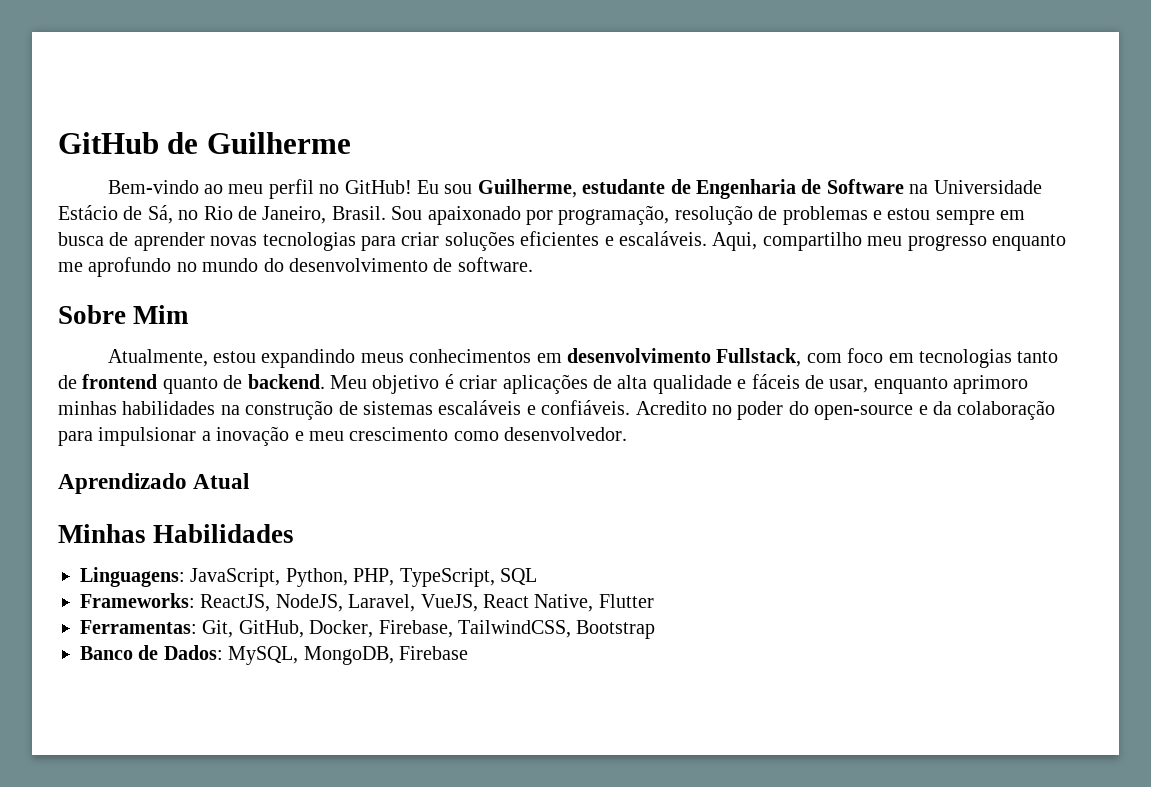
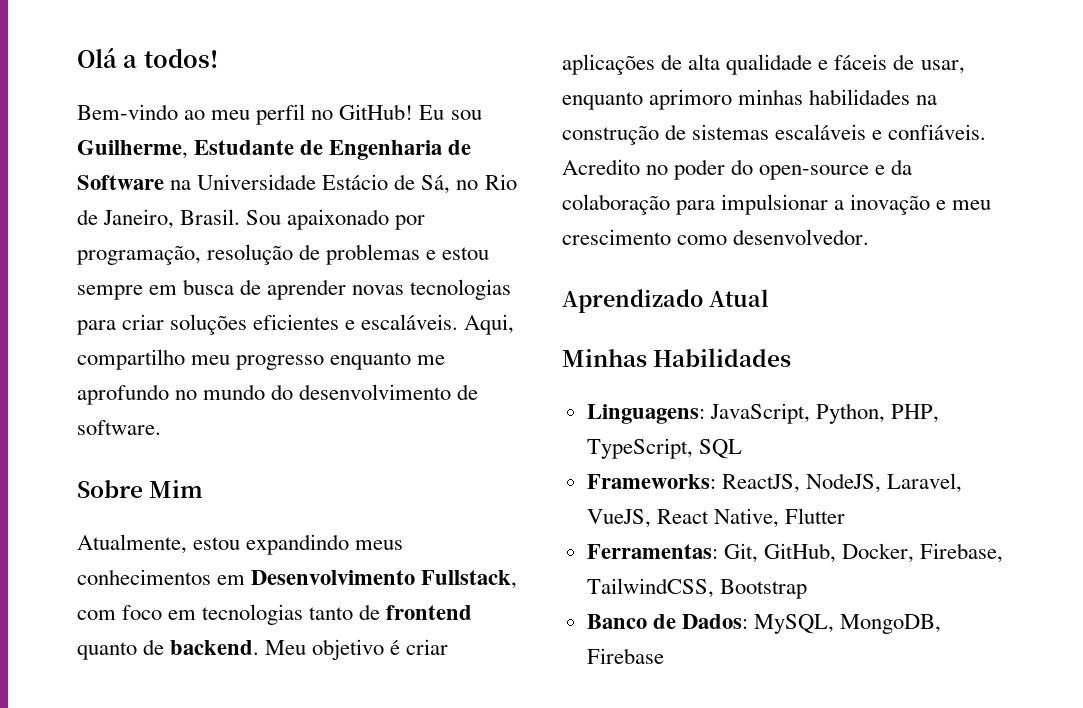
[58,132,351,154] GitHub de Guilherme -> [77,47,218,68] Olá a todos!
[582,179,666,194] estudante -> [194,140,295,155] Estudante
[566,348,711,363] desenvolvimento -> [251,570,416,585] Desenvolvimento

